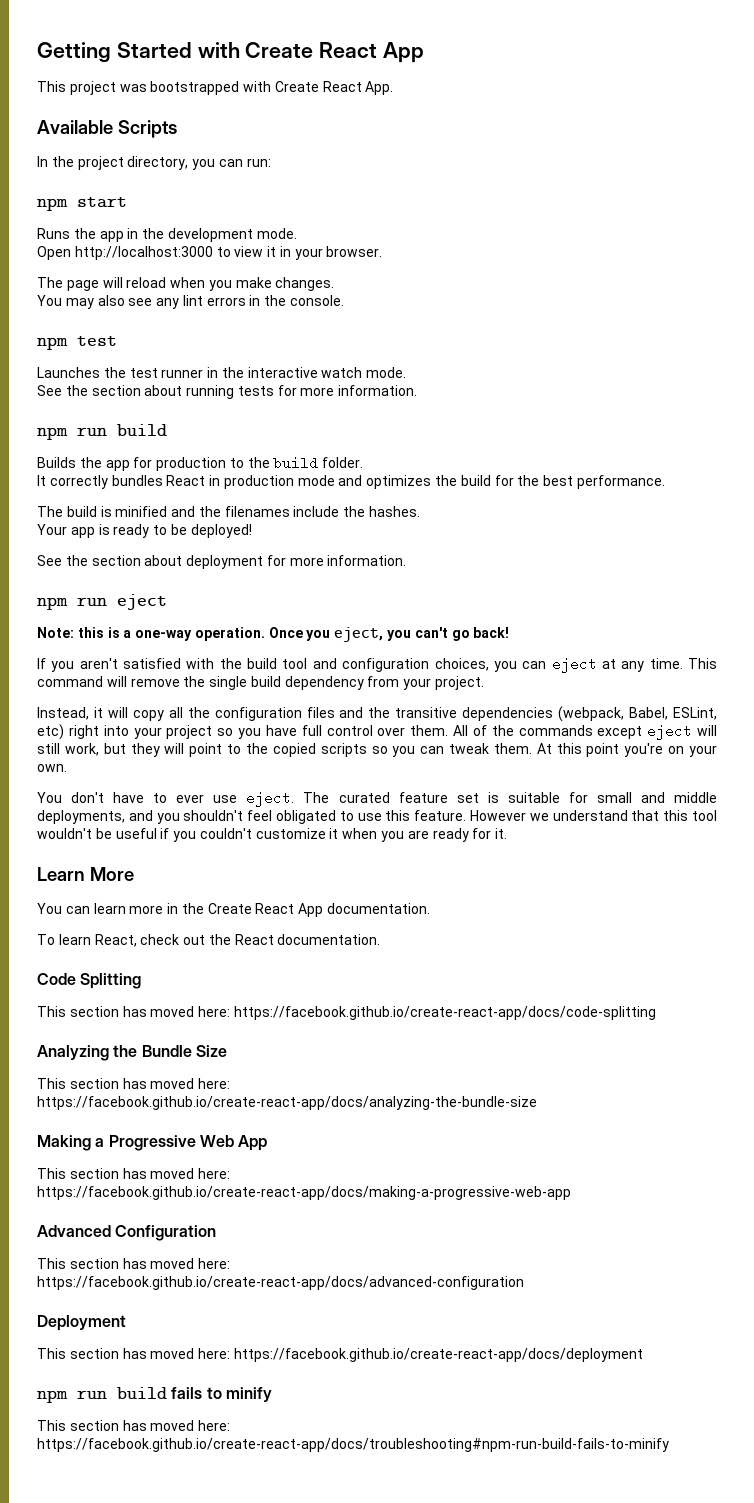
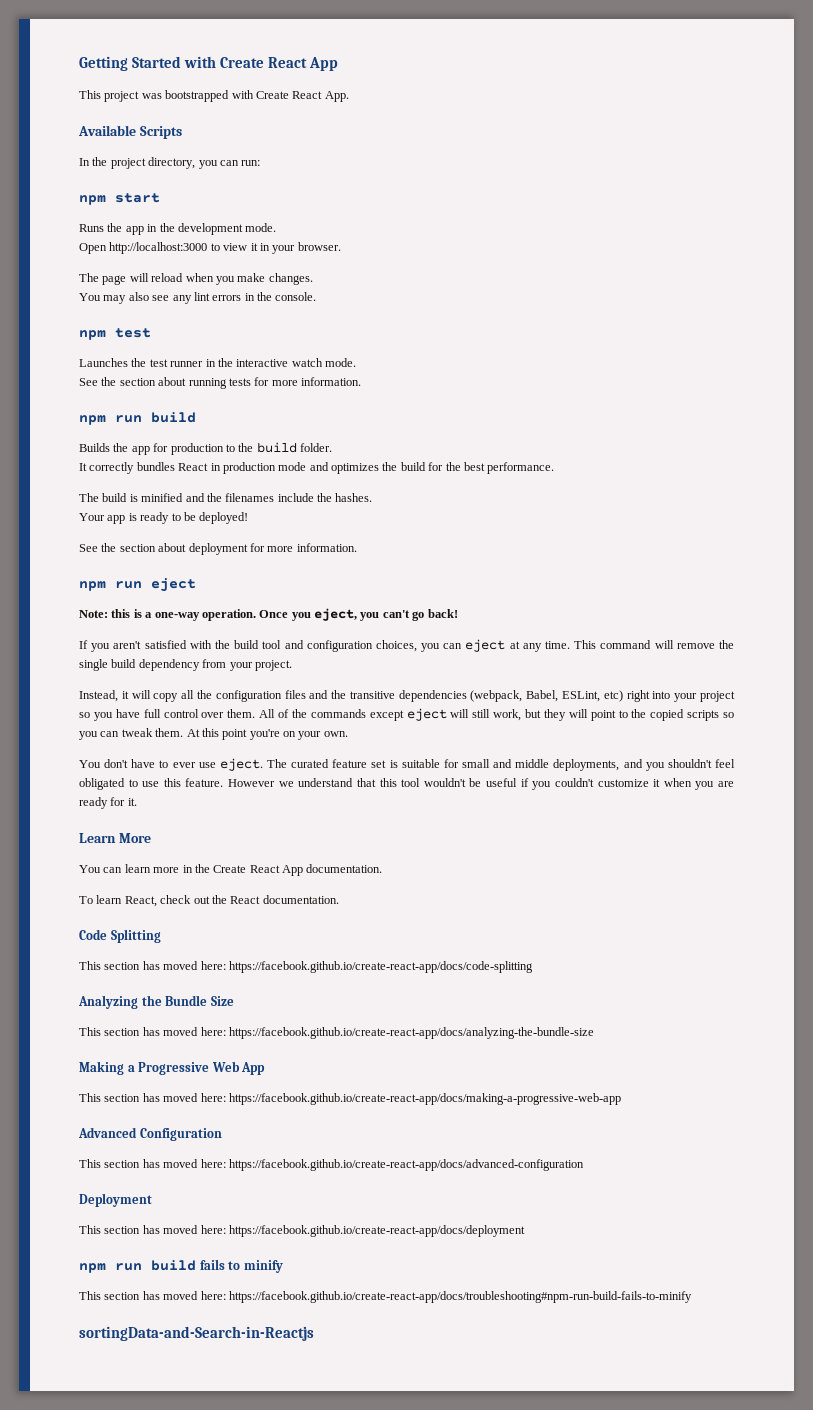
(669, 1445) none -> [79,1326,314,1341] // sortingData-and-Search-in-Reactjs

